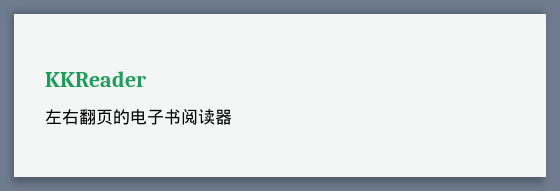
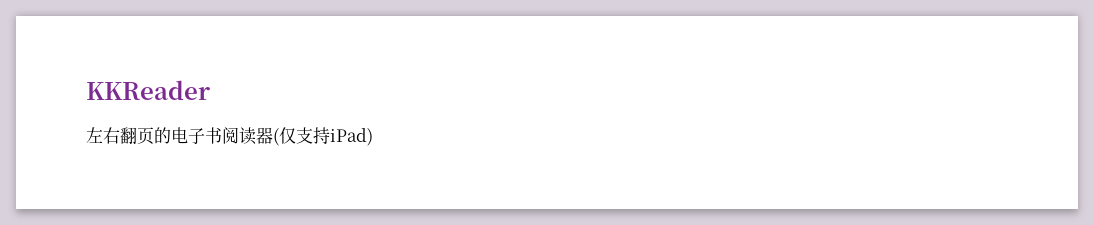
(232, 117) none -> [273,127,373,146] (仅支持iPad)

